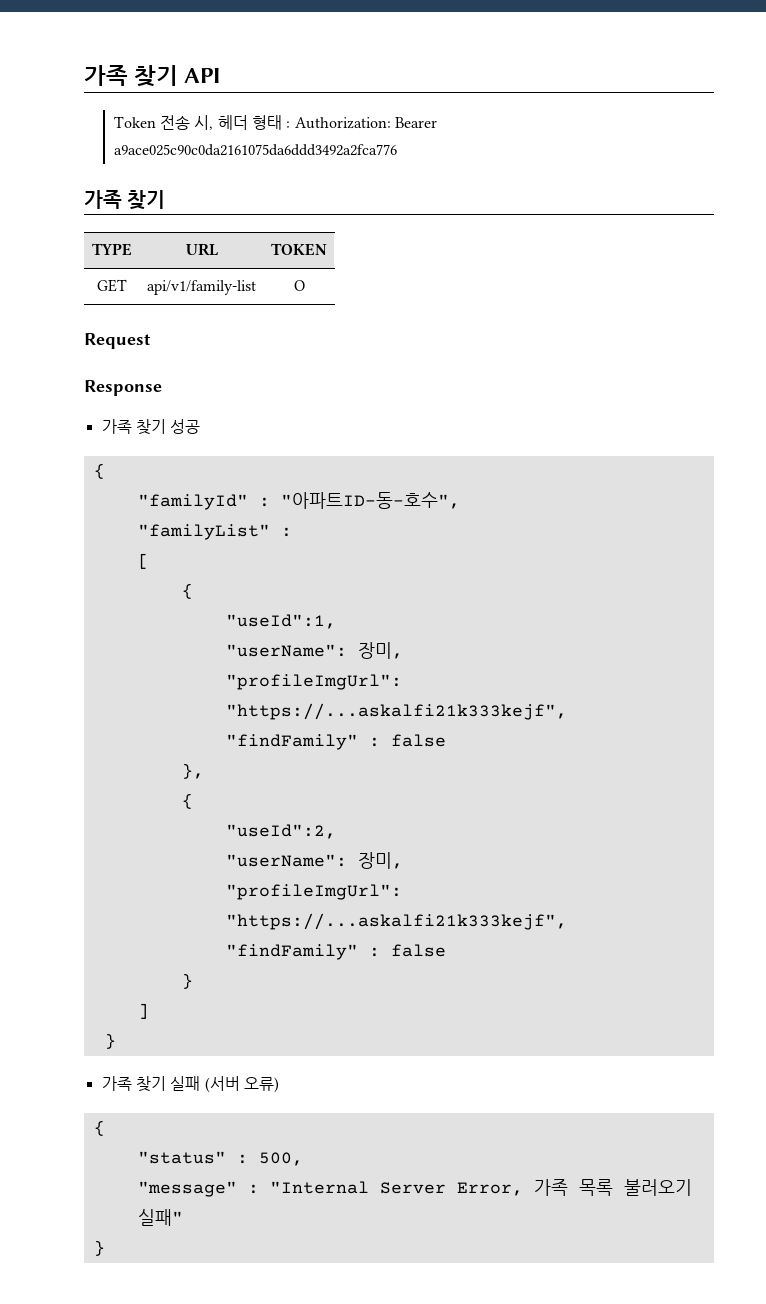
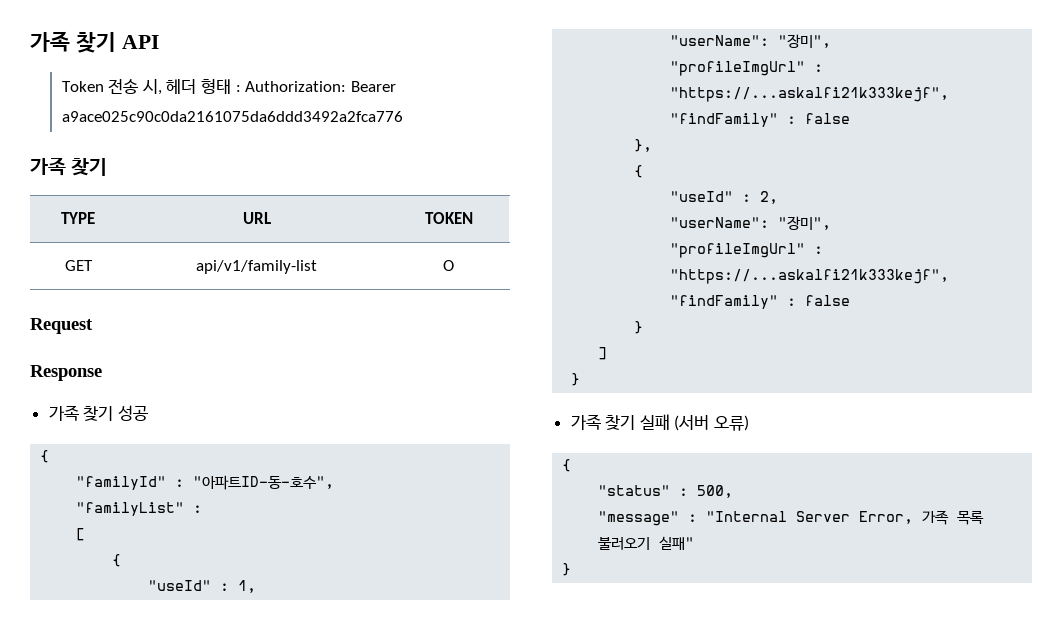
[225,614,336,629] [225,642,403,659] [225,674,402,690] "useId":1, // "userName": 장미, // "profileImgUrl": -> [148,580,257,593] [670,34,832,48] [670,61,824,76] "useId" : 1, // "userName": "장미", // "profileImgUrl" :
[225,824,336,839] [225,852,403,869] [225,884,402,900] "useId":2, // "userName": 장미, // "profileImgUrl": -> [670,191,779,204] [670,216,832,230] [670,243,824,258] "useId" : 2, // "userName": "장미", // "profileImgUrl" :

